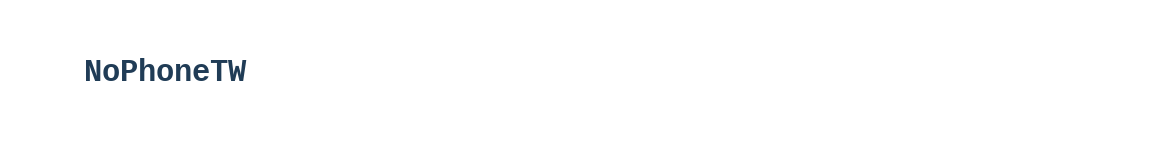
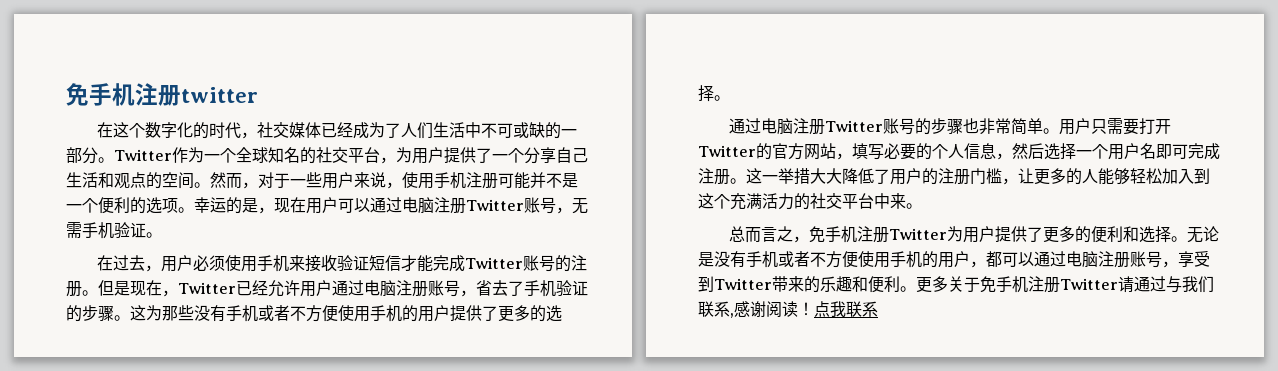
[84,58,247,81] NoPhoneTW -> [66,83,258,106] [96,122,577,139] [66,147,588,164] [66,172,578,189] [66,197,588,214] [66,222,162,239] [96,255,587,272] [66,280,588,297] [66,305,562,322] [698,85,730,102] [728,118,1171,135] [698,143,1220,160] [698,168,1210,185] [698,193,922,210] [728,226,1219,243] [698,251,1210,268] [698,276,1214,293] [698,301,878,318] 免手机注册twitter // 在这个数字化的时代，社交媒体已经成为了人们生活中不可或缺的一部分。Twitter作为一个全球知名的社交平台，为用户提供了一个分享自己生活和观点的空间。然而，对于一些用户来说，使用手机注册可能并不是一个便利的选项。幸运的是，现在用户可以通过电脑注册Twitter账号，无需手机验证。 // 在过去，用户必须使用手机来接收验证短信才能完成Twitter账号的注册。但是现在，Twitter已经允许用户通过电脑注册账号，省去了手机验证的步骤。这为那些没有手机或者不方便使用手机的用户提供了更多的选择。 // 通过电脑注册Twitter账号的步骤也非常简单。用户只需要打开Twitter的官方网站，填写必要的个人信息，然后选择一个用户名即可完成注册。这一举措大大降低了用户的注册门槛，让更多的人能够轻松加入到这个充满活力的社交平台中来。 // 总而言之，免手机注册Twitter为用户提供了更多的便利和选择。无论是没有手机或者不方便使用手机的用户，都可以通过电脑注册账号，享受到Twitter带来的乐趣和便利。更多关于免手机注册Twitter请通过与我们联系,感谢阅读！点我联系

